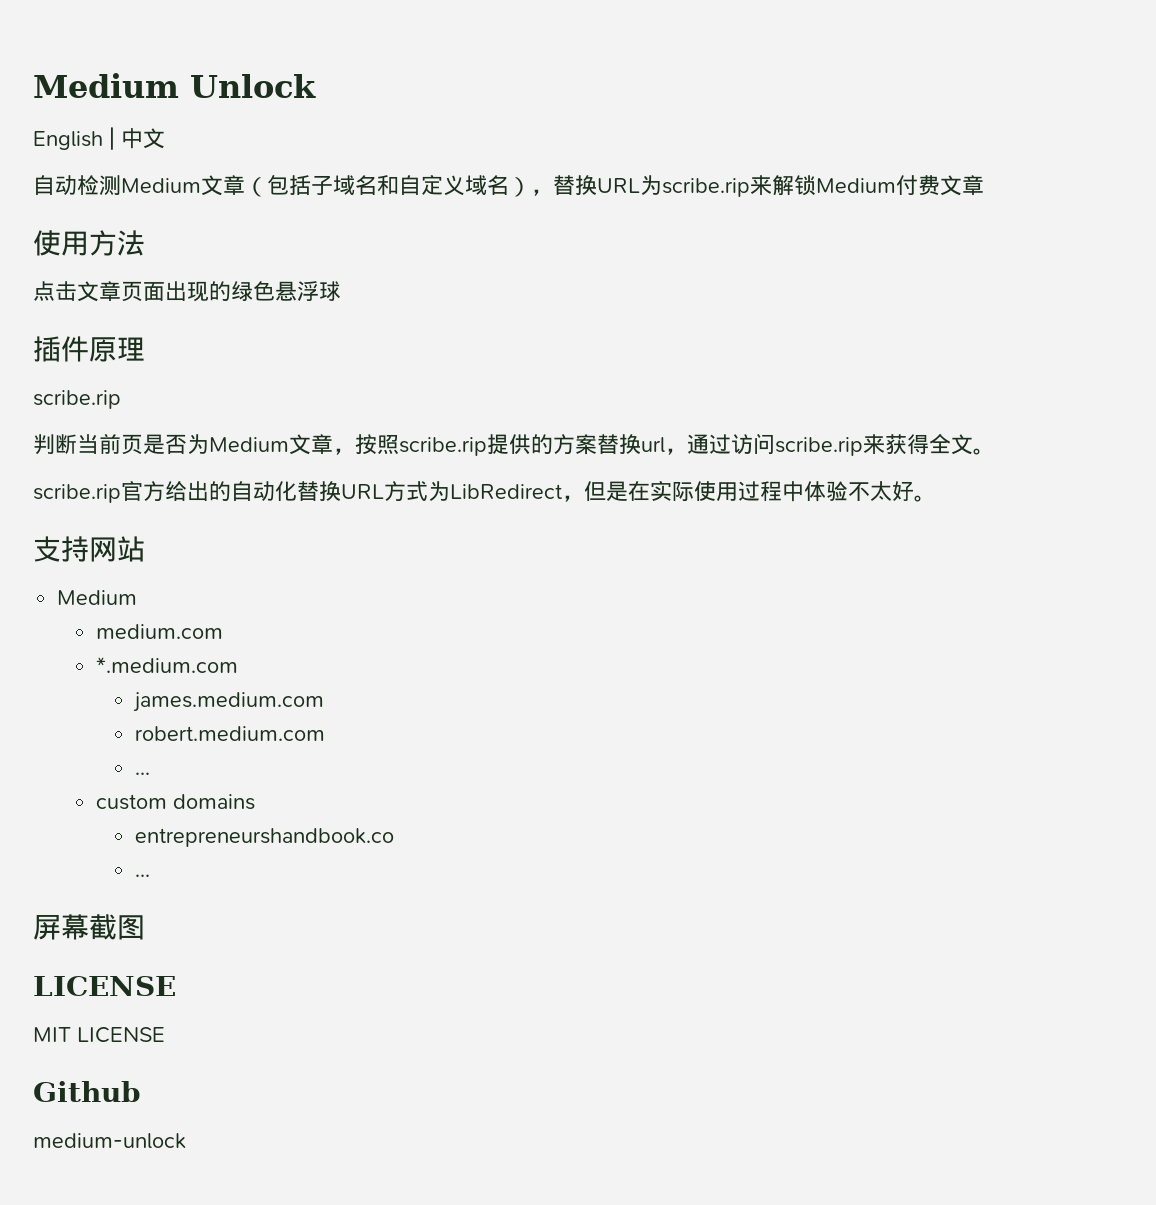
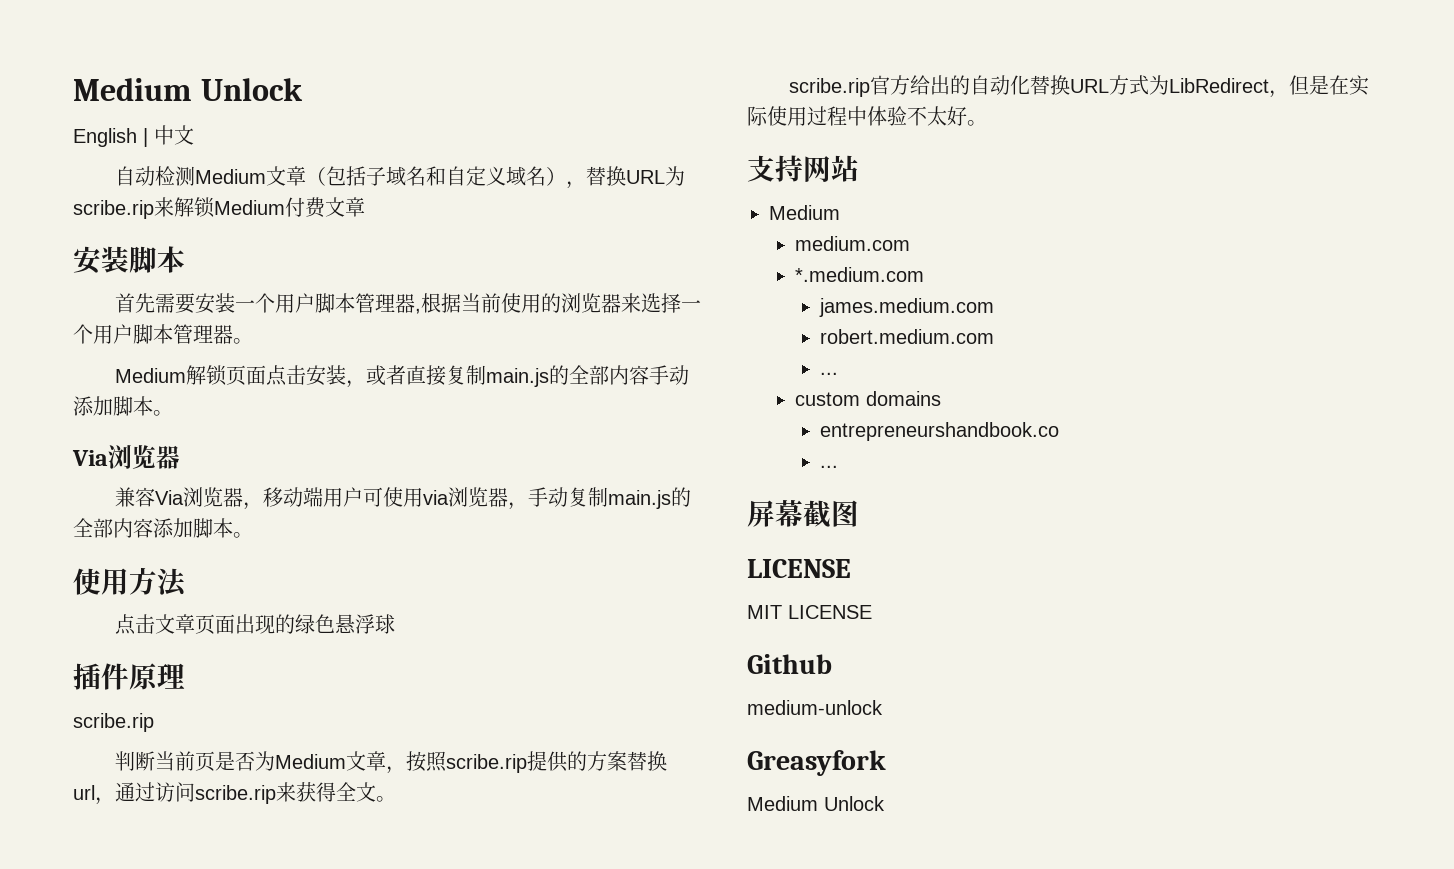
(984, 185) none -> [73,246,185,274] [115,293,702,314] [73,324,253,344] [115,365,690,388] [73,396,173,416] [72,445,180,469] [115,487,692,510] [73,518,253,538] // 安装脚本 // 首先需要安装一个用户脚本管理器,根据当前使用的浏览器来选择一个用户脚本管理器。 // Medium解锁页面点击安装，或者直接复制main.js的全部内容手动添加脚本。 // Via浏览器 // 兼容Via浏览器，移动端用户可使用via浏览器，手动复制main.js的全部内容添加脚本。
(186, 1141) none -> [747,750,886,776] [747,796,885,811] // Greasyfork // Medium Unlock

